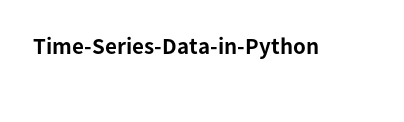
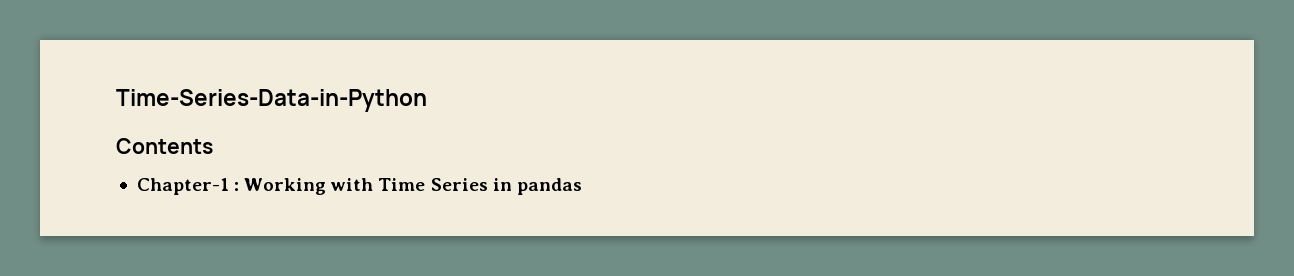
(319, 47) none -> [116,138,213,154] [136,178,582,195] // Contents // Chapter-1 : Working with Time Series in pandas

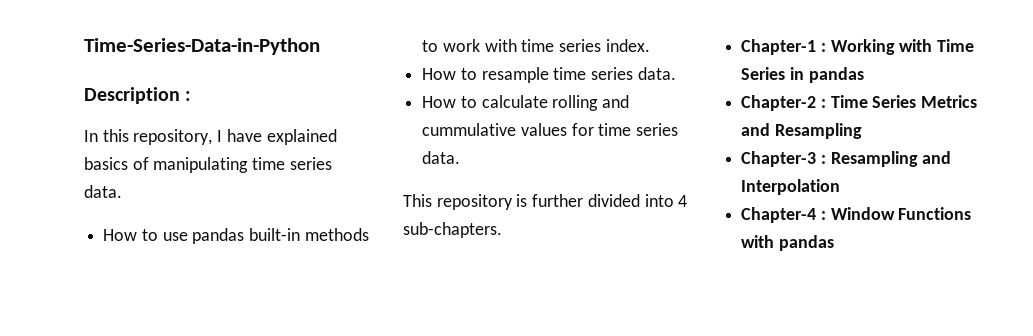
[116,138,213,154] Contents -> [84,87,192,104] [84,129,337,145] [84,157,332,173] [84,185,122,198] [103,228,369,244] [422,39,650,52] [422,67,676,83] [422,95,630,111] [422,123,679,136] [422,151,461,164] [403,194,688,210] [403,222,502,238] Description : // In this repository, I have explained basics of manipulating time series data. // How to use pandas built-in methods to work with time series index. // How to resample time series data. // How to calculate rolling and cummulative values for time series data. // This repository is further divided into 4 sub-chapters.
(582, 186) none -> [741,95,978,111] [741,123,862,139] [741,151,952,167] [741,179,841,195] [741,207,972,223] [741,235,834,251] // Chapter-2 : Time Series Metrics and Resampling // Chapter-3 : Resampling and Interpolation // Chapter-4 : Window Functions with pandas

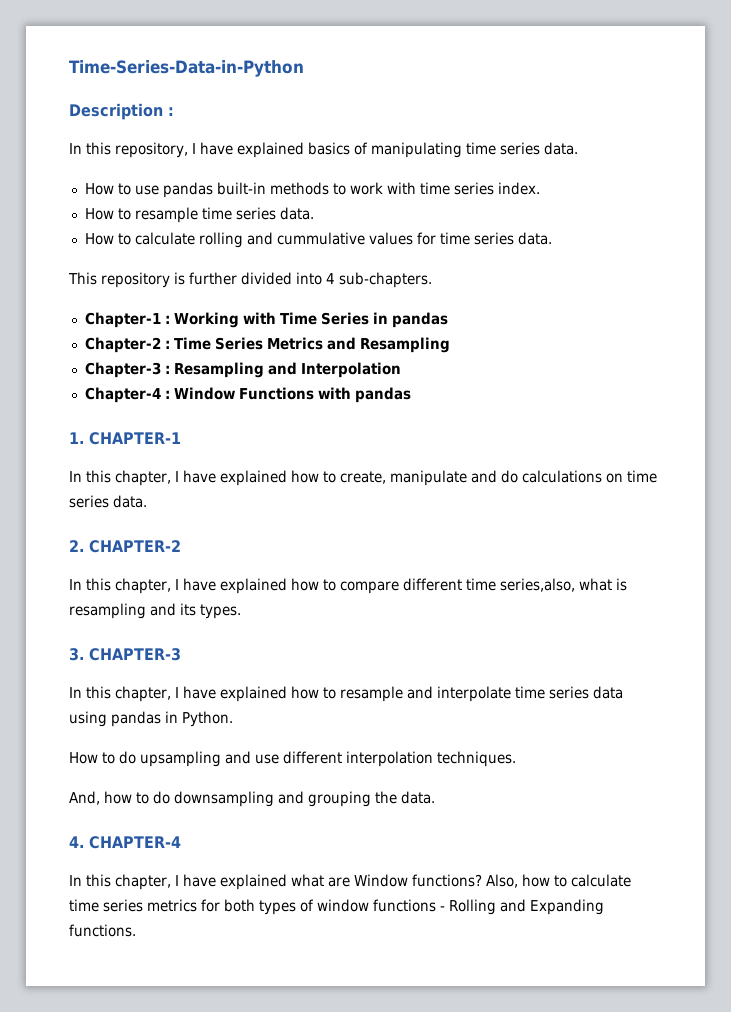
(834, 243) none -> [69,432,181,445] [69,470,657,486] [69,495,147,508] [69,540,181,553] [69,578,627,594] [69,603,241,619] [69,648,181,661] [69,686,623,702] [69,711,233,727] [69,751,516,767] [69,791,435,807] [69,836,181,849] [69,874,631,890] [69,899,604,915] [69,924,136,937] // 1. CHAPTER-1 // In this chapter, I have explained how to create, manipulate and do calculations on time series data. // 2. CHAPTER-2 // In this chapter, I have explained how to compare different time series,also, what is resampling and its types. // 3. CHAPTER-3 // In this chapter, I have explained how to resample and interpolate time series data using pandas in Python. // How to do upsampling and use different interpolation techniques. // And, how to do downsampling and grouping the data. // 4. CHAPTER-4 // In this chapter, I have explained what are Window functions? Also, how to calculate time series metrics for both types of window functions - Rolling and Expanding functions.

